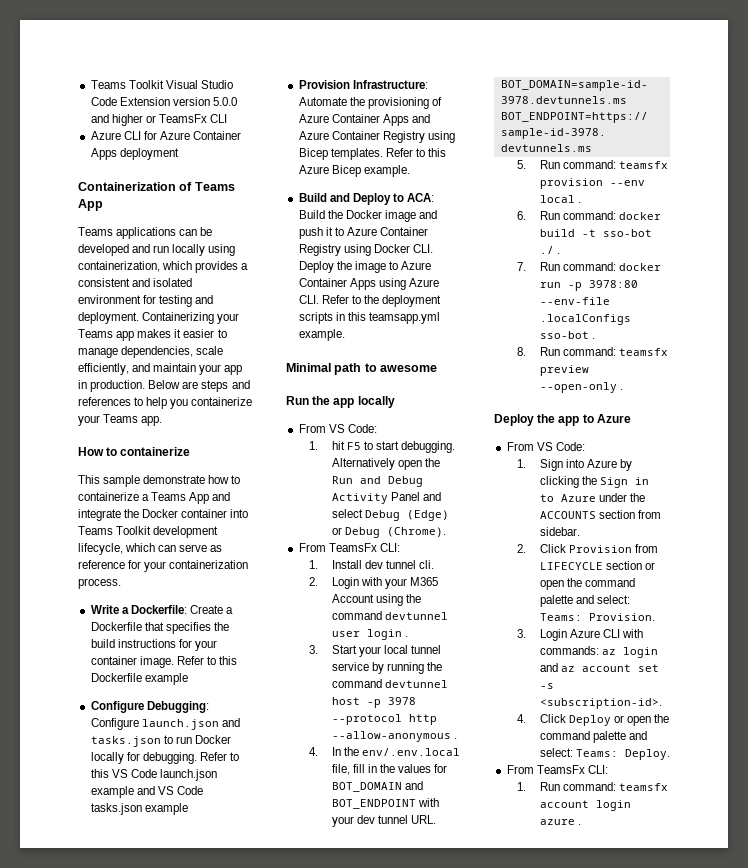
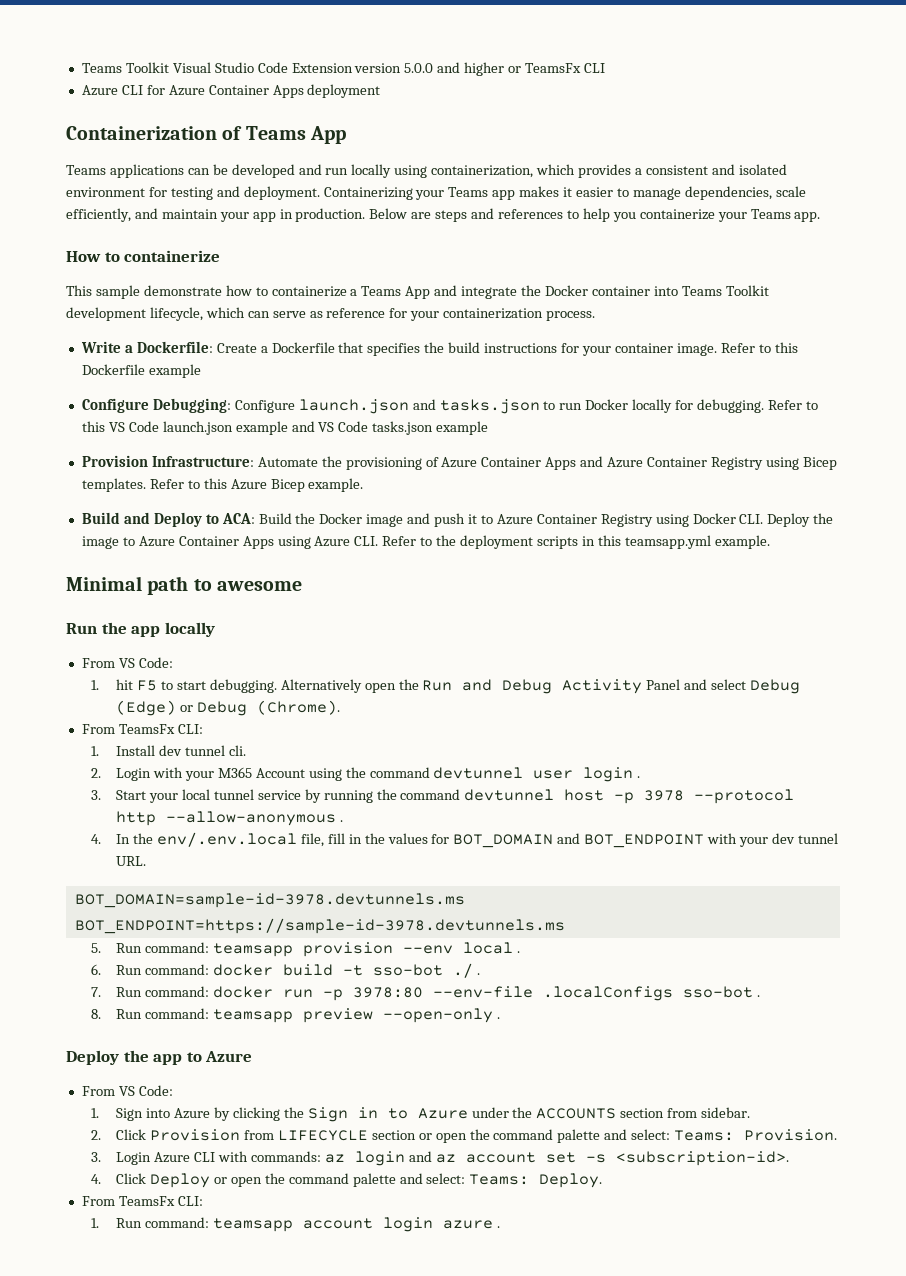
[619,161,669,169] teamsfx -> [213,943,294,957] teamsapp
[619,348,669,356] teamsfx -> [213,1009,294,1023] teamsapp
[619,783,669,791] teamsfx -> [213,1218,294,1232] teamsapp

